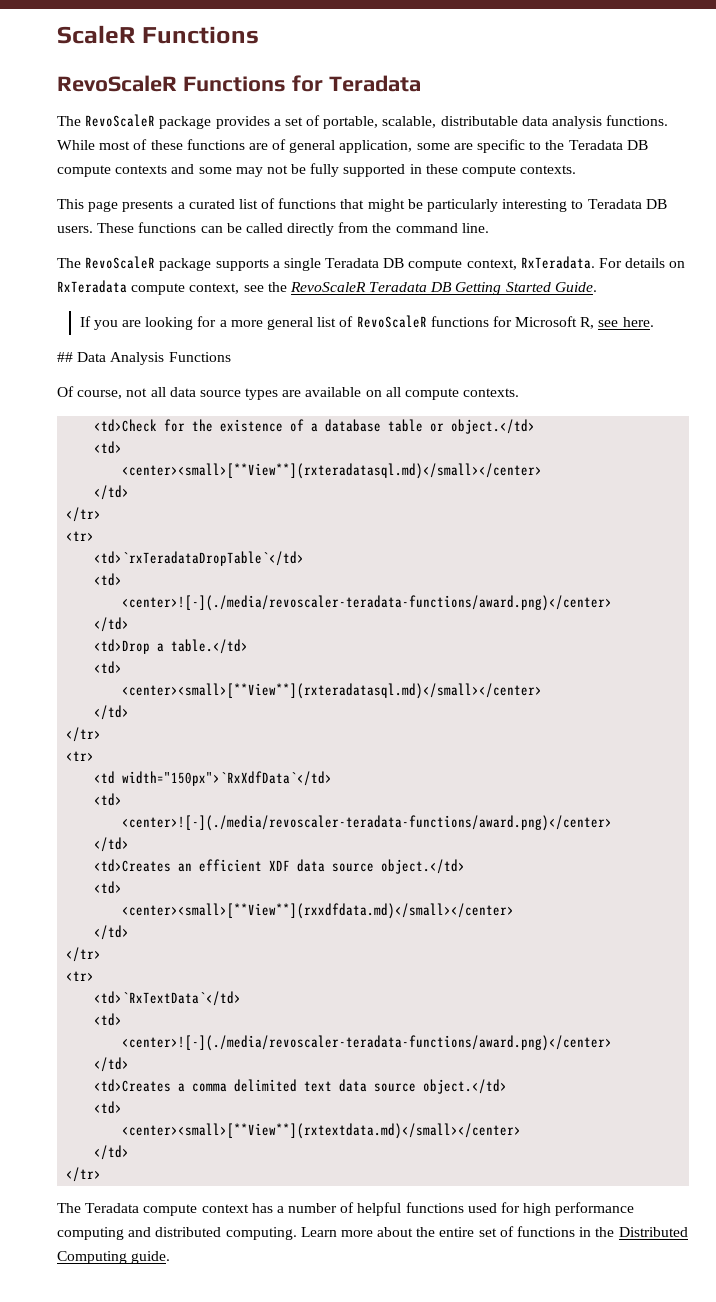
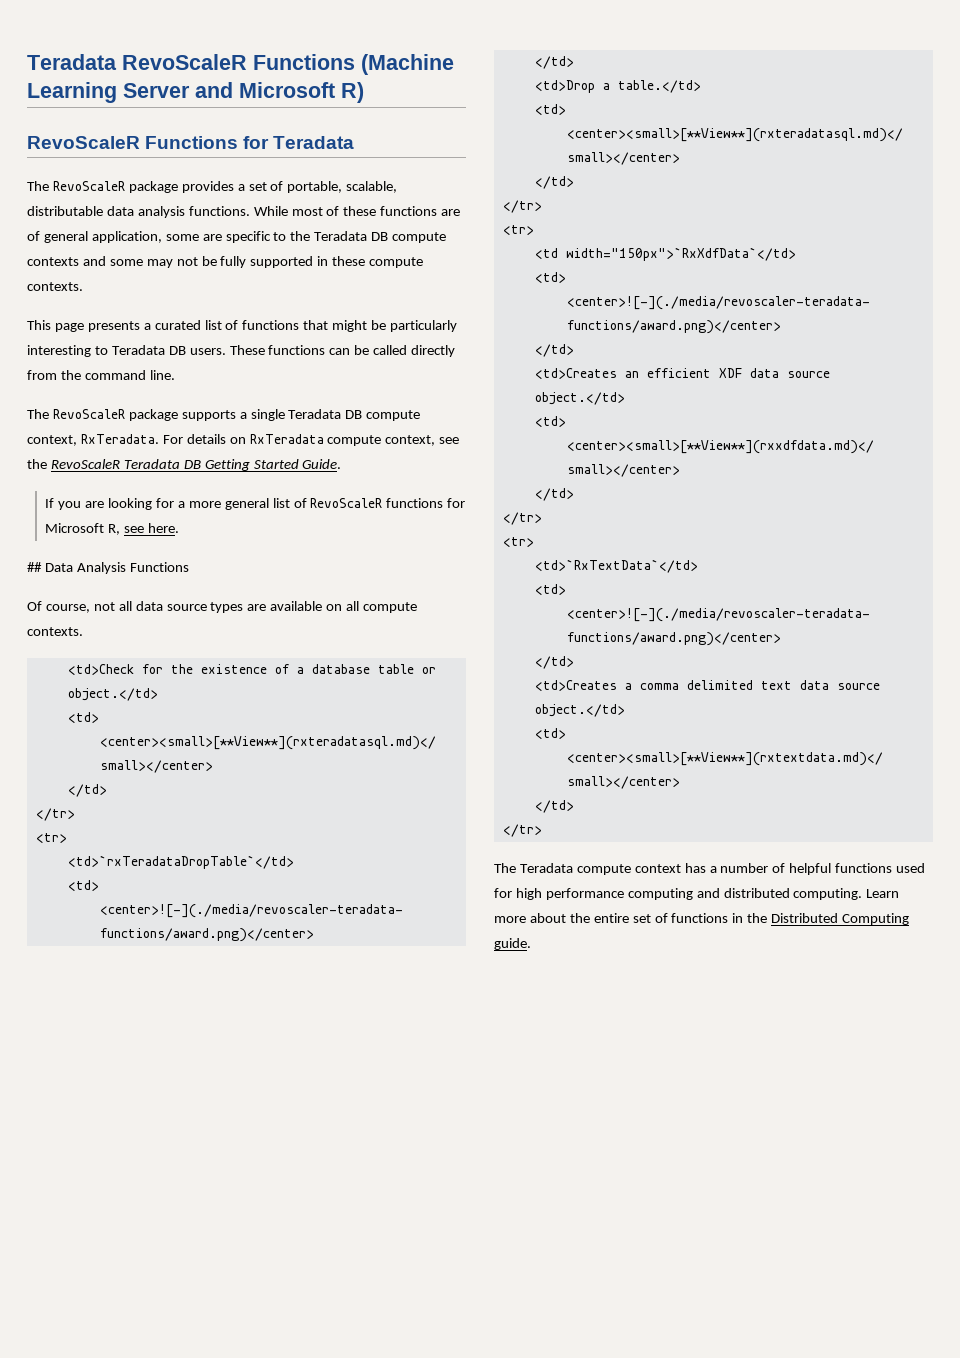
[57,25,259,44] ScaleR Functions -> [27,54,454,75] [27,82,364,103] Teradata RevoScaleR Functions (Machine Learning Server and Microsoft R)

